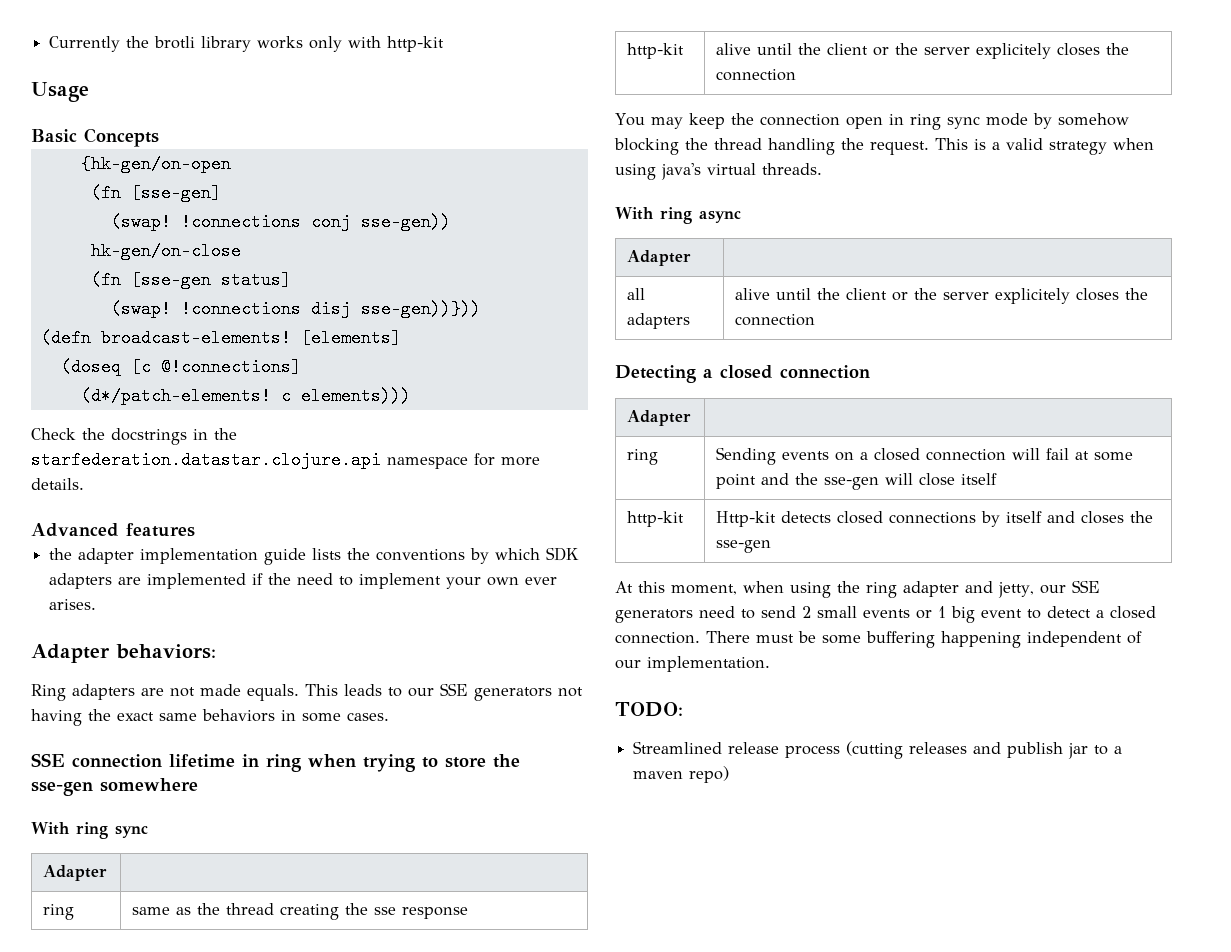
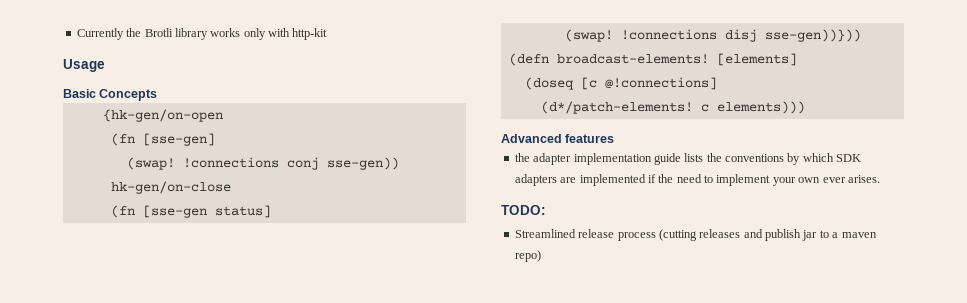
[154,36,196,49] brotli -> [144,28,173,37] Brotli
[31,428,237,445] [31,451,540,469] [31,478,84,490] // Check the docstrings in the starfederation.datastar.clojure.api namespace for more details. -> (805, 107) none
[31,644,216,663] [31,683,583,701] [31,709,389,726] [31,753,520,772] [31,778,198,796] [31,822,148,839] [43,865,108,881] [43,904,75,920] [132,903,469,920] [627,43,685,59] [716,43,1130,59] [716,69,797,81] [615,113,1129,130] [614,138,1154,155] [615,163,822,180] [615,207,741,224] [627,250,692,266] [627,288,646,300] [627,313,691,329] [735,288,1149,304] [735,314,816,326] [615,365,870,383] [627,410,692,426] [627,449,659,465] [716,447,1134,465] [716,473,998,490] [627,511,685,527] [716,511,1154,527] [716,540,772,553] [615,580,1100,598] [615,606,1156,623] [615,631,1142,648] [615,656,770,672] // Adapter behaviors: // Ring adapters are not made equals. This leads to our SSE generators not having the exact same behaviors in some cases. // SSE connection lifetime in ring when trying to store the sse-gen somewhere // With ring sync // Adapter | // ring | same as the thread creating the sse response // http-kit | alive until the client or the server explicitely closes the connection // You may keep the connection open in ring sync mode by somehow blocking the thread handling the request. This is a valid strategy when using java's virtual threads. // With ring async // Adapter | // all adapters | alive until the client or the server explicitely closes the connection // Detecting a closed connection // Adapter | // ring | Sending events on a closed connection will fail at some point and the sse-gen will close itself // http-kit | Http-kit detects closed connections by itself and closes the sse-gen // At this moment, when using the ring adapter and jetty, our SSE generators need to send 2 small events or 1 big event to detect a closed connection. There must be some buffering happening independent of our implementation. -> (880, 179) none

